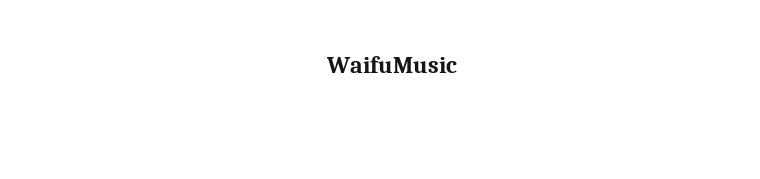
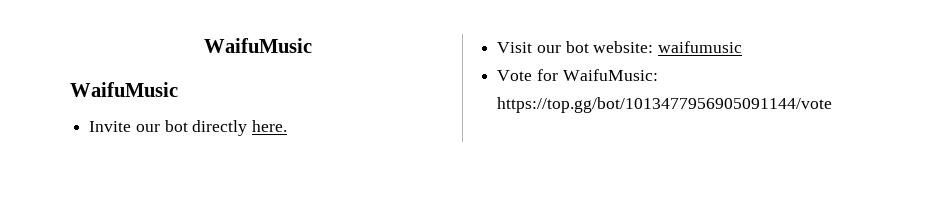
[325,56,457,73] WaifuMusic -> [203,38,312,53] [70,82,178,97] [89,120,288,136] [497,41,743,53] [497,69,658,81] [497,97,833,113] WaifuMusic // WaifuMusic // Invite our bot directly here. // Visit our bot website: waifumusic // Vote for WaifuMusic: https://top.gg/bot/1013477956905091144/vote

